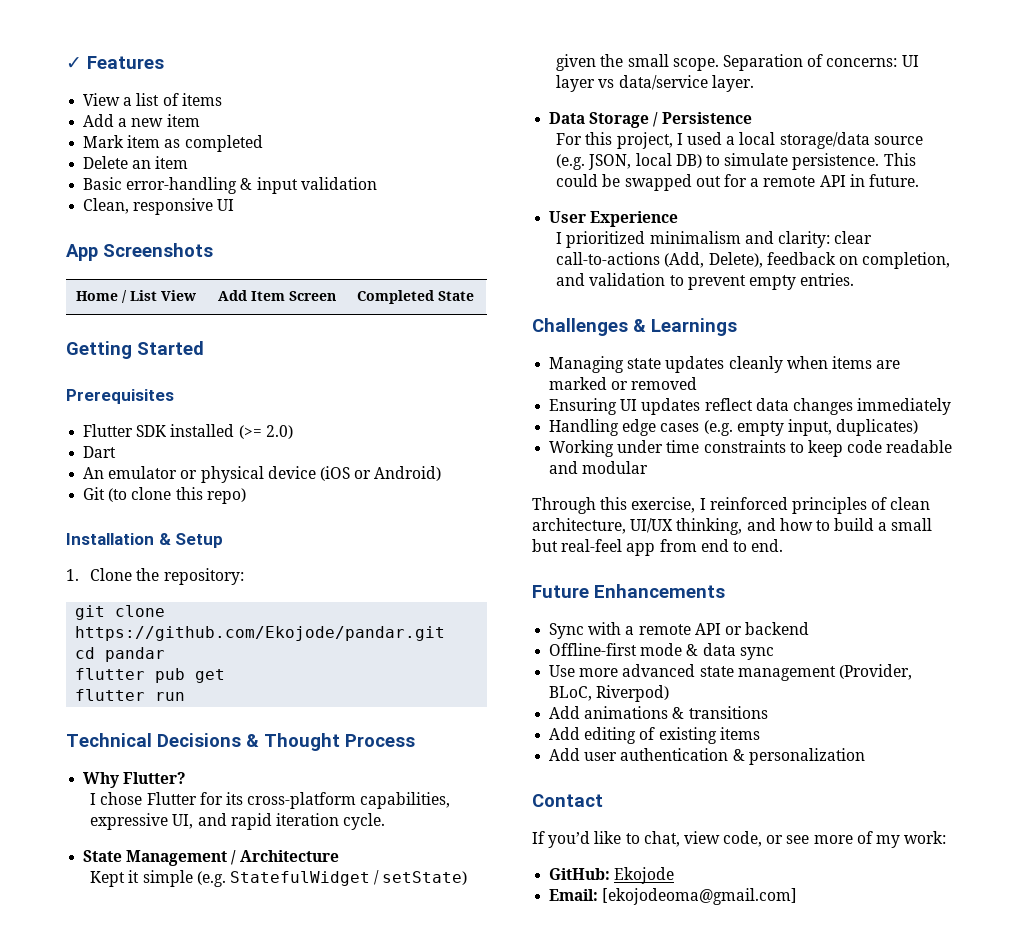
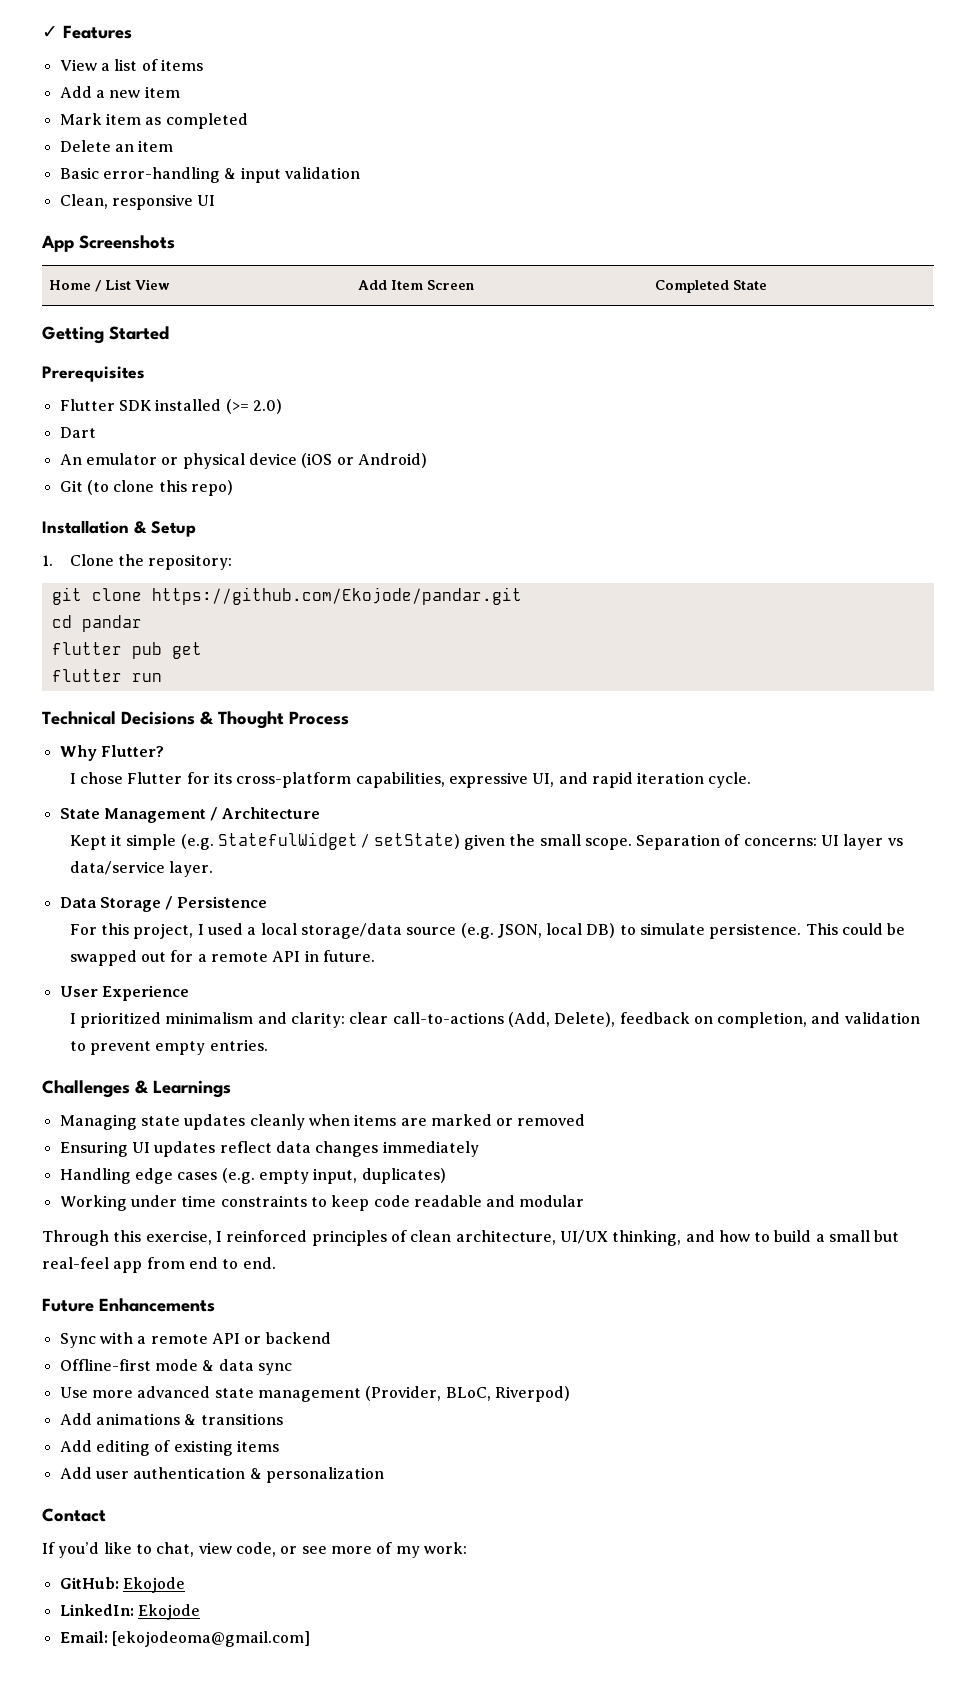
(675, 875) none -> [59,1604,200,1620] // LinkedIn: Ekojode

